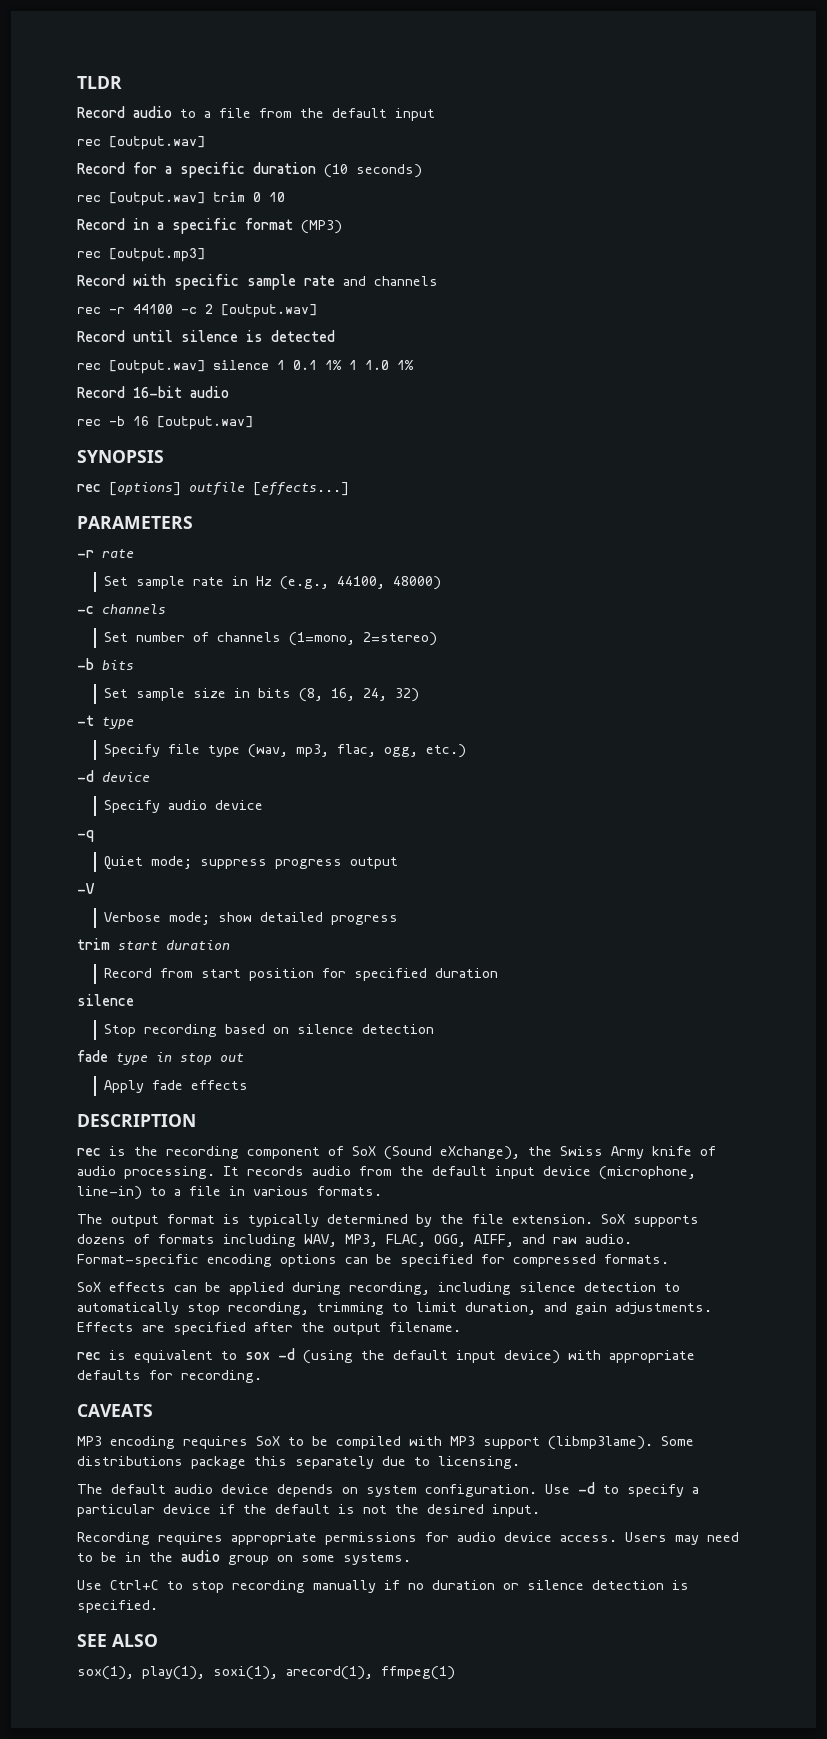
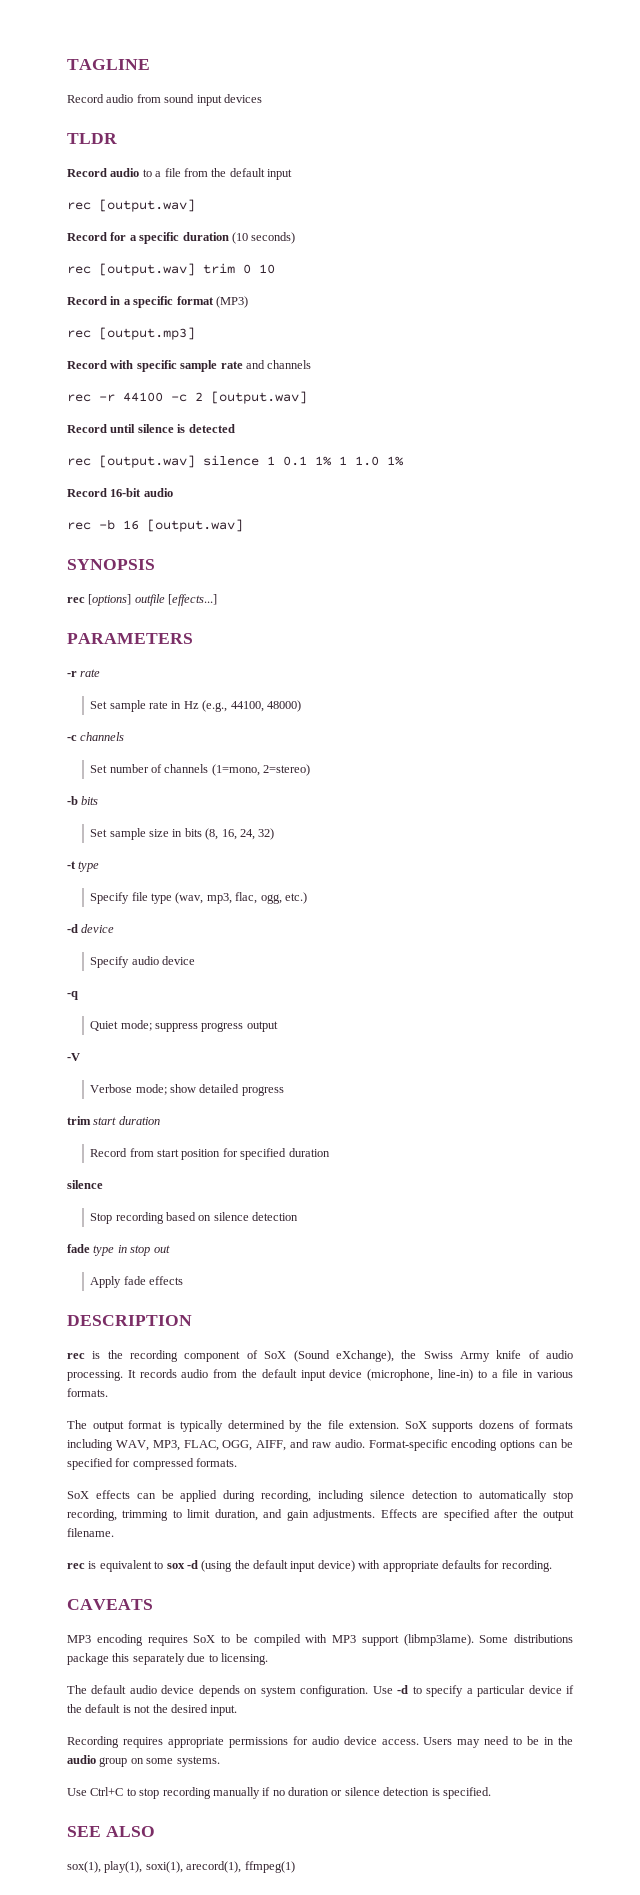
(77, 82) none -> [67,59,150,70] [67,94,262,106] TAGLINE // Record audio from sound input devices //

